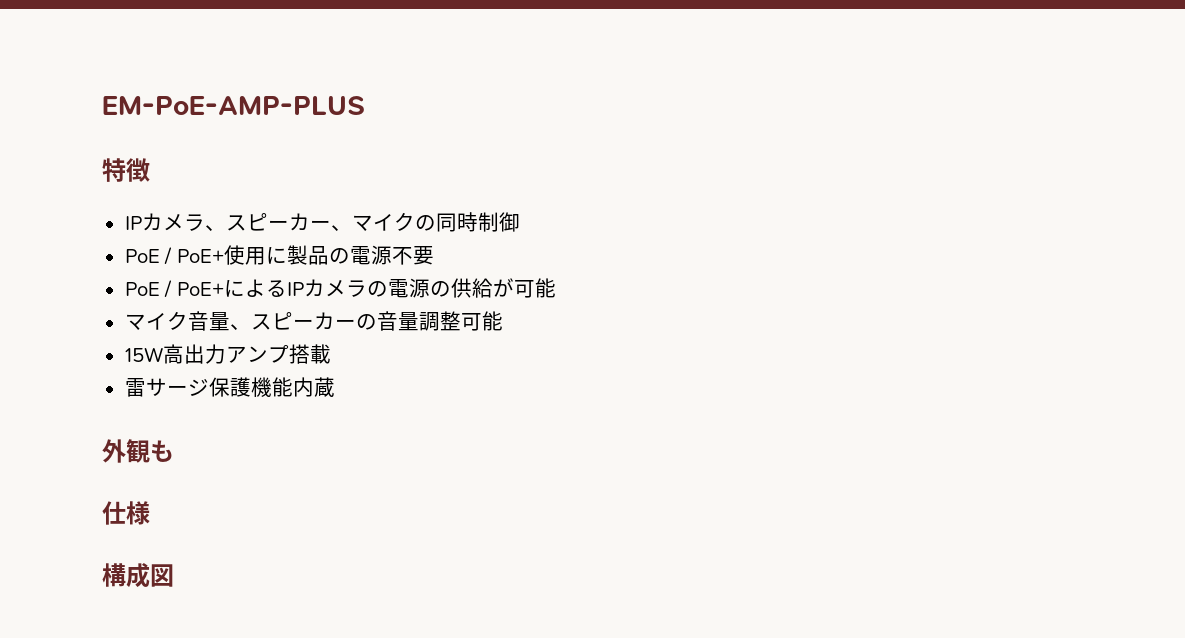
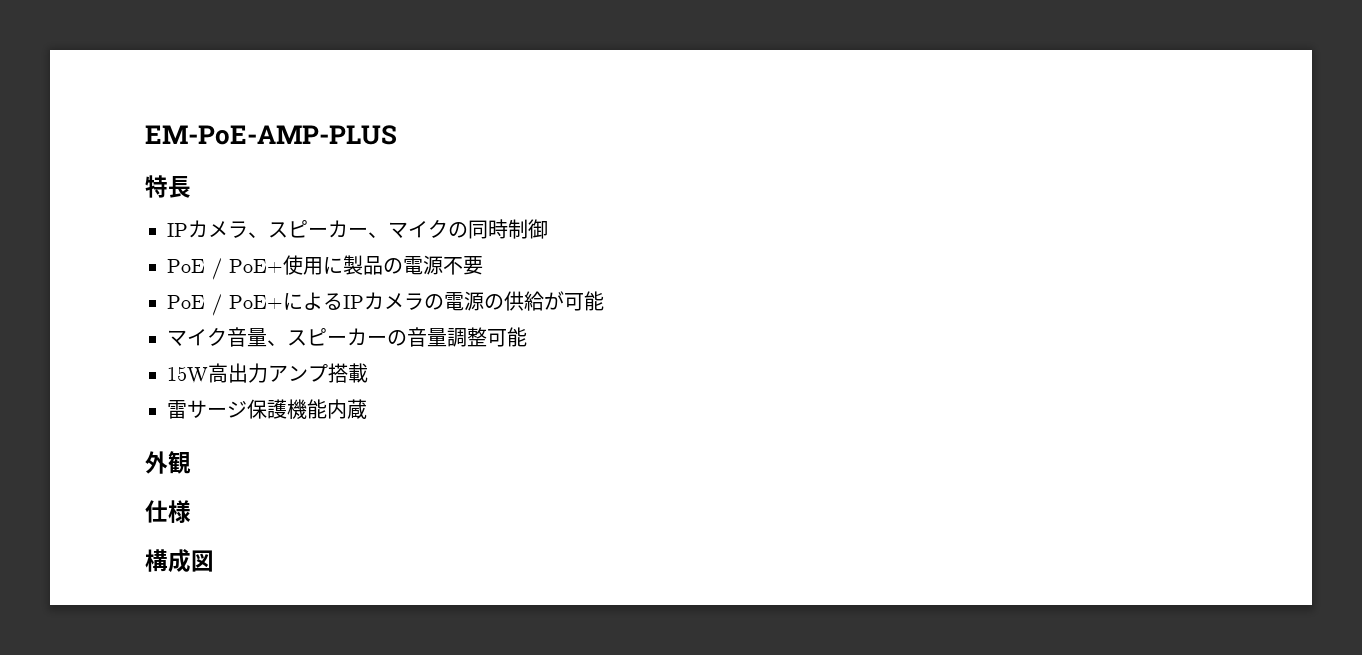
[126,158,150,182] 徴 -> [168,176,191,198] 長
[150,440,174,462] も -> (191, 462) none

